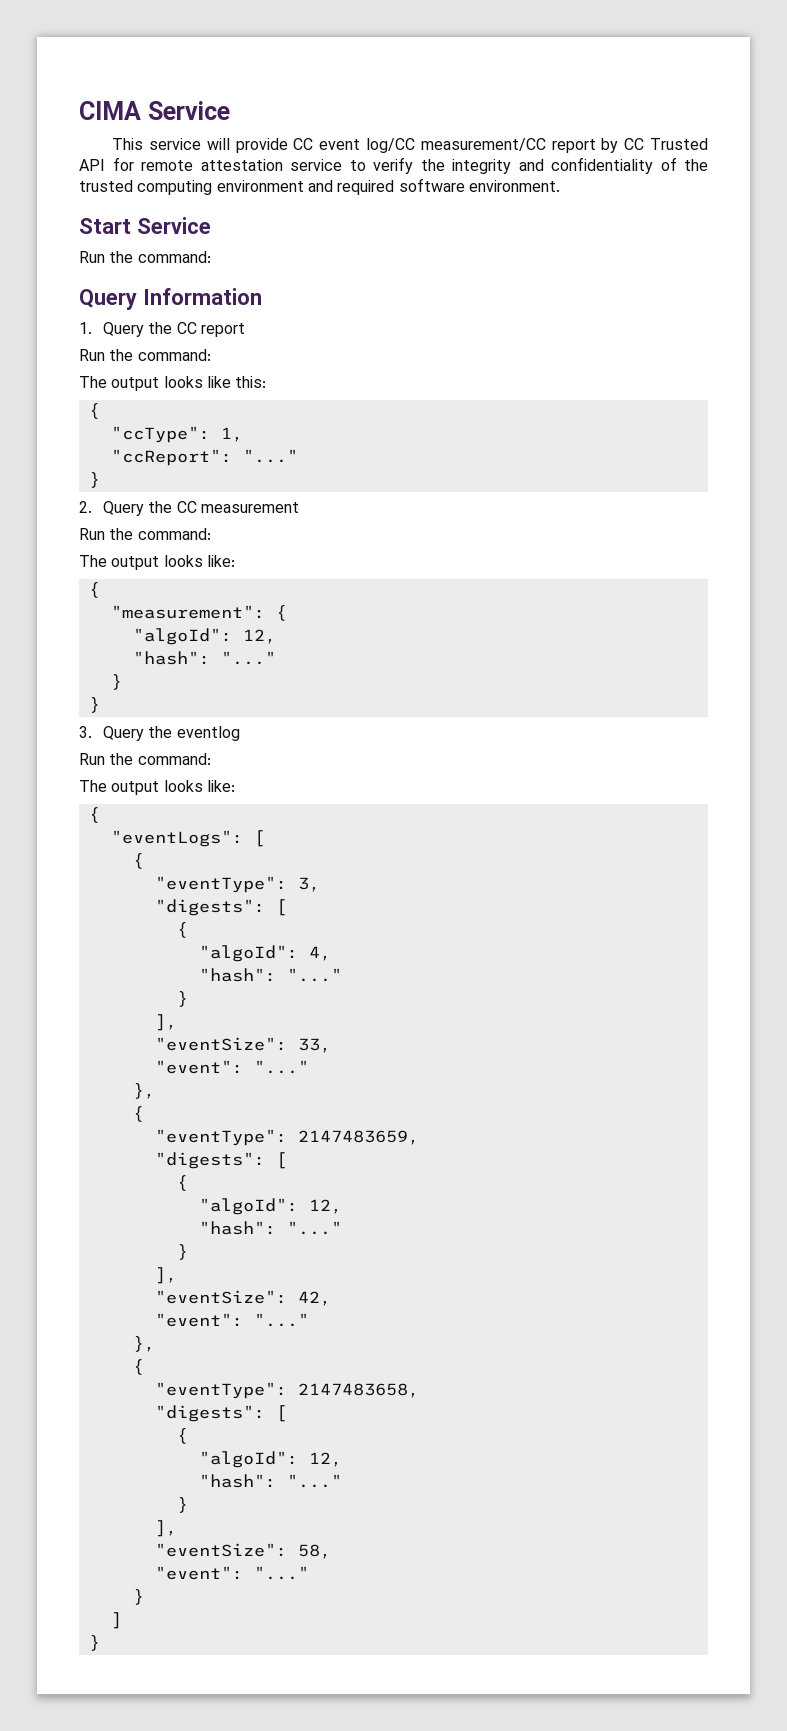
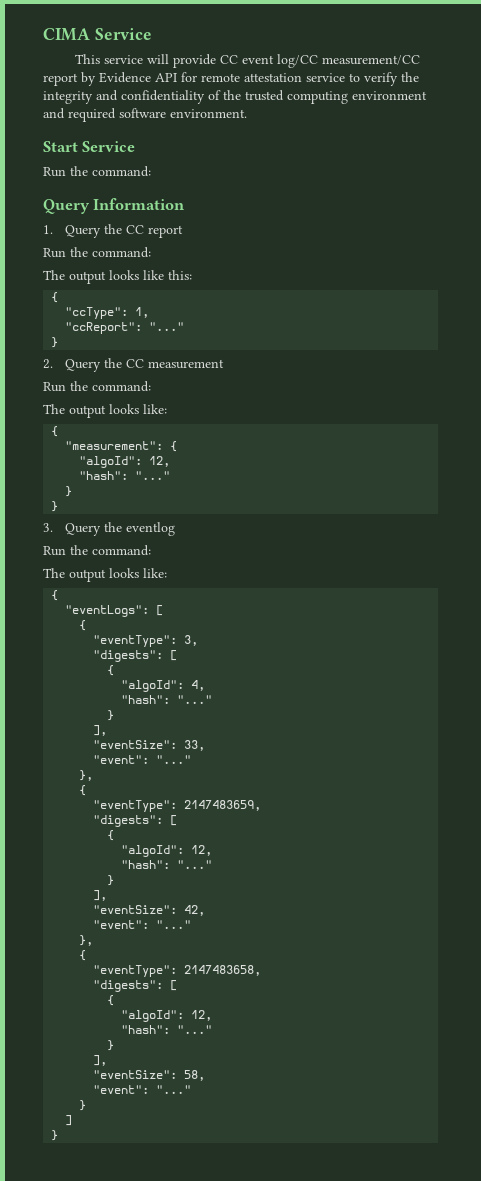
[624,138,709,150] CC Trusted -> [99,72,151,83] Evidence

